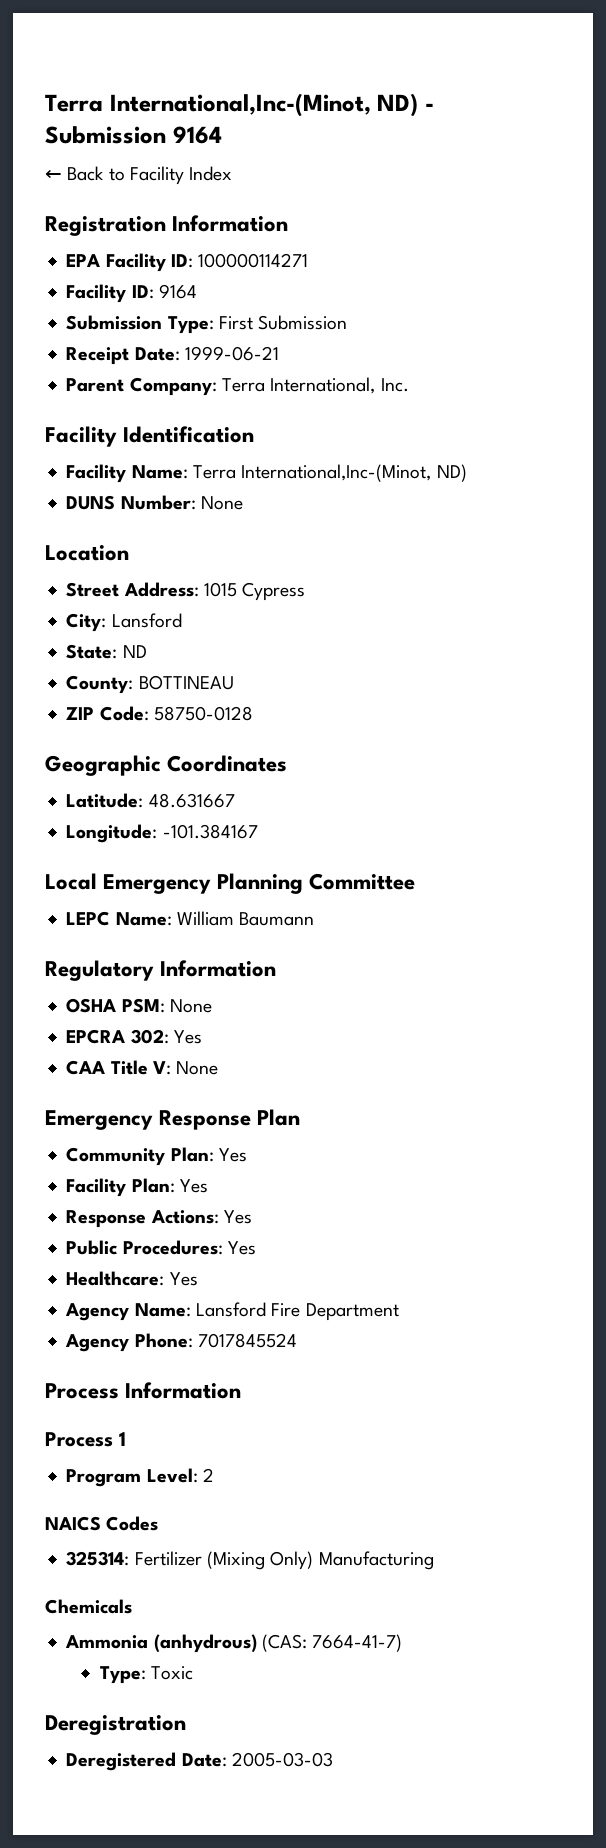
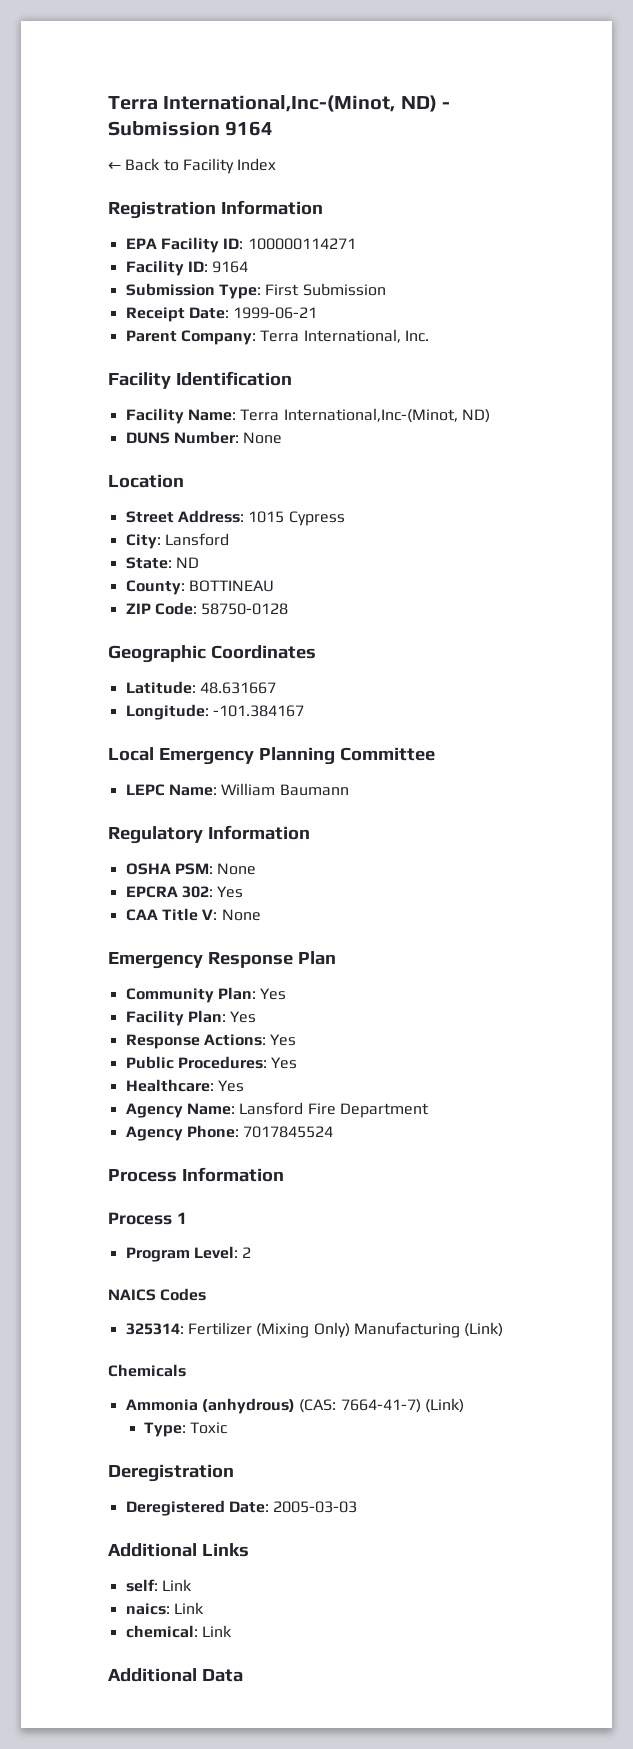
(434, 1560) none -> [464,1322,504,1337] (Link)
(403, 1643) none -> [424,1398,464,1413] (Link)
(333, 1759) none -> [108,1543,249,1557] [125,1579,192,1592] [125,1602,204,1615] [125,1625,232,1638] [108,1668,243,1682] // Additional Links // self: Link // naics: Link // chemical: Link // Additional Data

